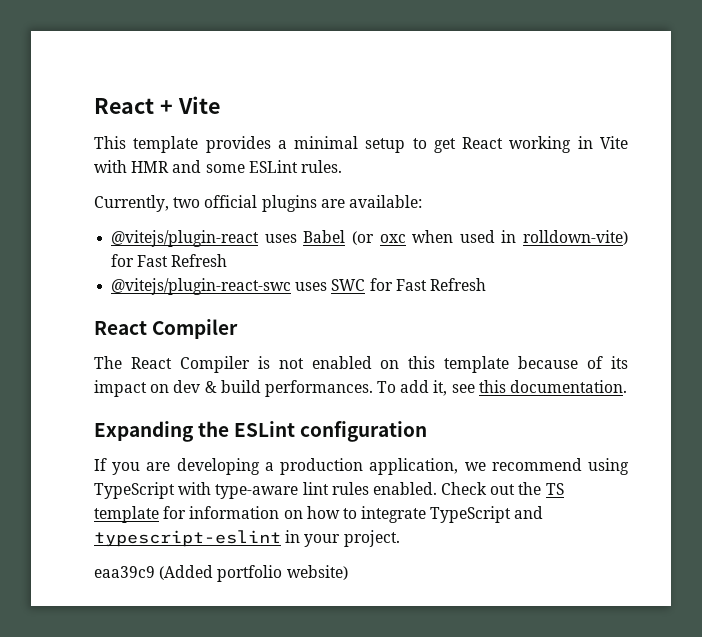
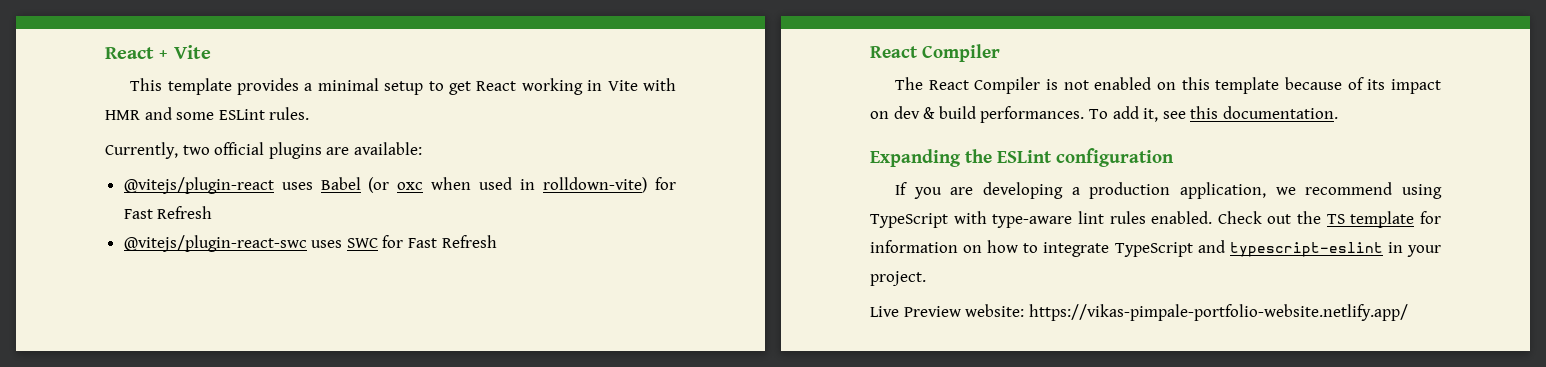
[94,565,348,582] eaa39c9 (Added portfolio website) -> [870,304,1408,321] Live Preview website: https://vikas-pimpale-portfolio-website.netlify.app/

